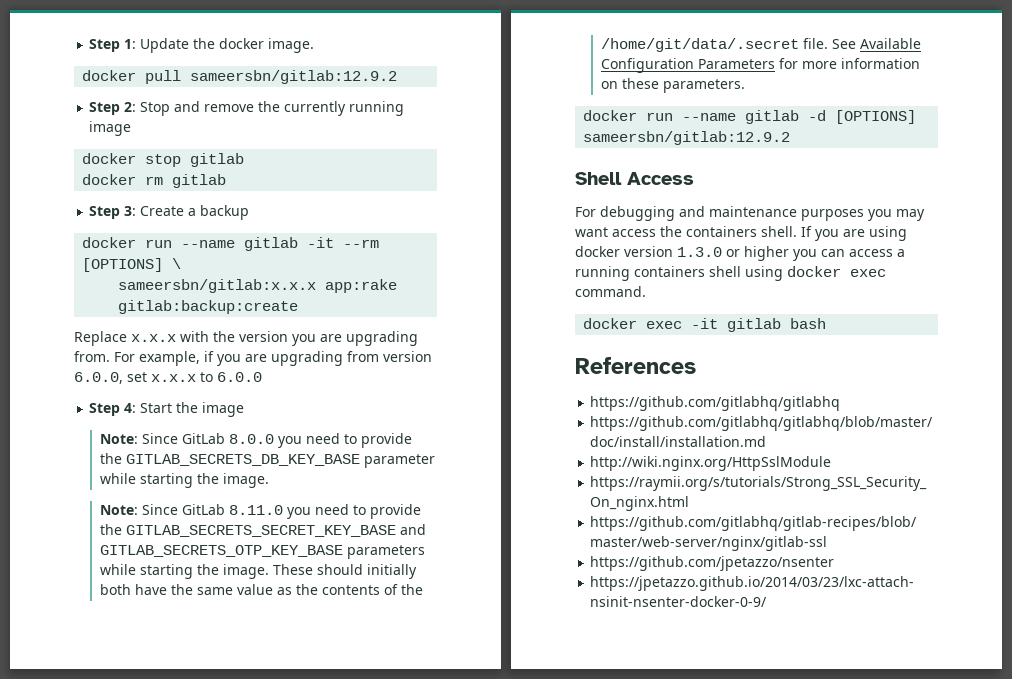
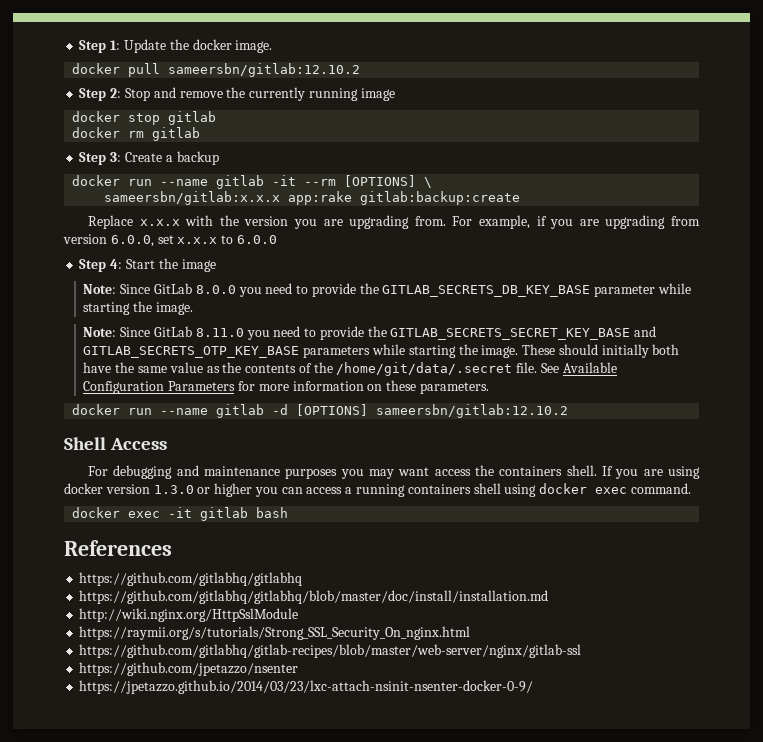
[190,70,398,84] sameersbn/gitlab:12.9.2 -> [168,63,361,77] sameersbn/gitlab:12.10.2
[583,131,791,145] sameersbn/gitlab:12.9.2 -> [376,404,569,418] sameersbn/gitlab:12.10.2

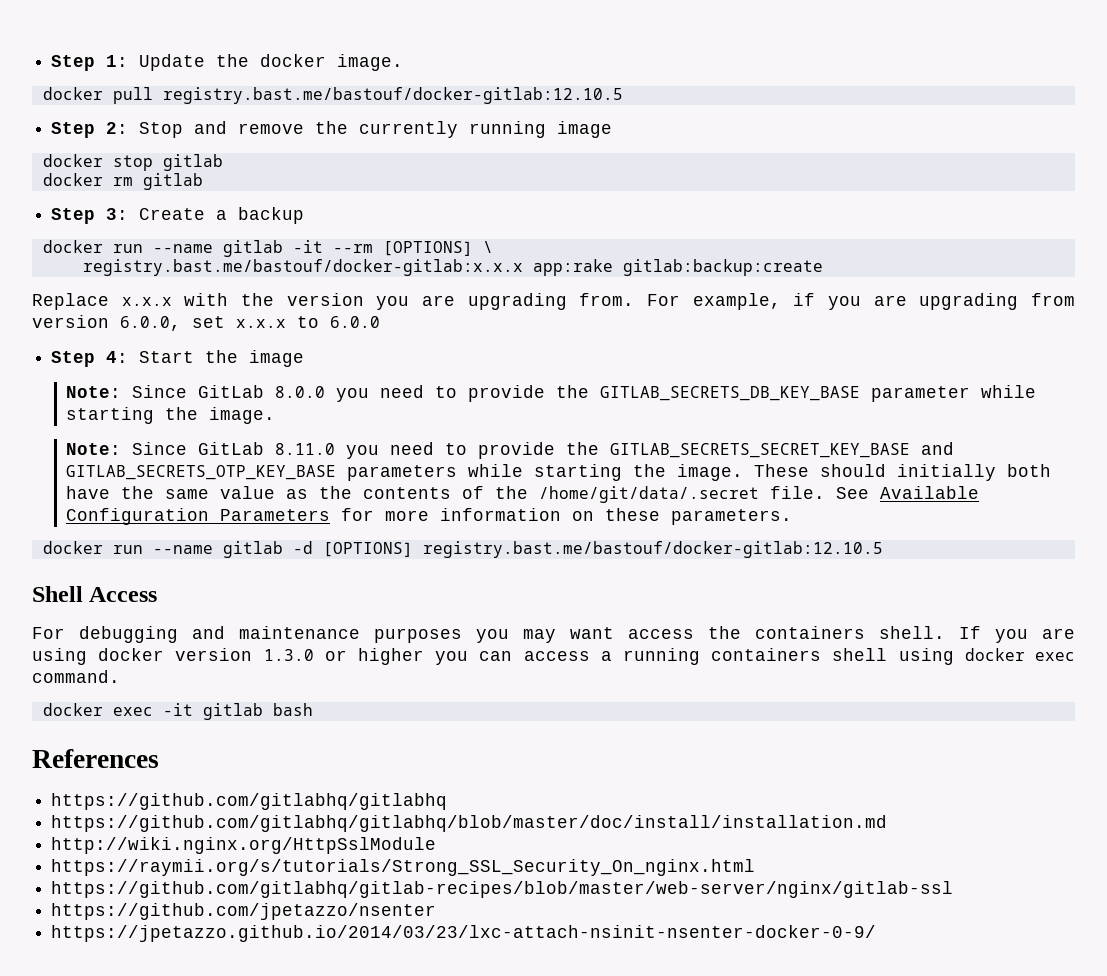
[168,63,361,77] sameersbn/gitlab:12.10.2 -> [162,87,623,104] registry.bast.me/bastouf/docker-gitlab:12.10.5
[104,191,281,205] sameersbn/gitlab:x.x.x -> [82,259,523,276] registry.bast.me/bastouf/docker-gitlab:x.x.x
[376,404,569,418] sameersbn/gitlab:12.10.2 -> [422,541,883,558] registry.bast.me/bastouf/docker-gitlab:12.10.5

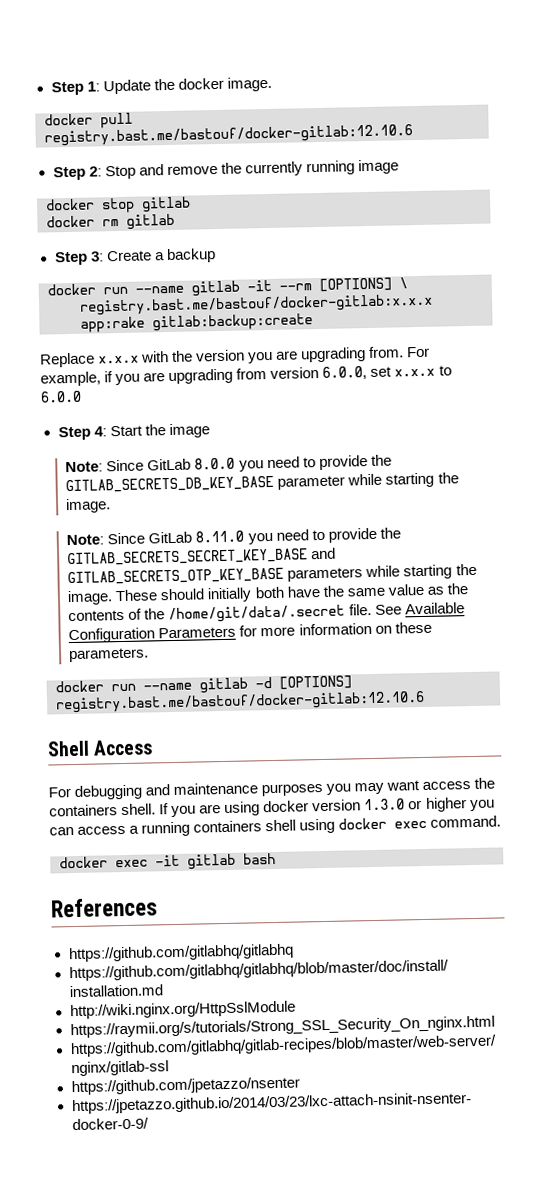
[162,87,623,104] registry.bast.me/bastouf/docker-gitlab:12.10.5 -> [44,124,413,147] registry.bast.me/bastouf/docker-gitlab:12.10.6
[422,541,883,558] registry.bast.me/bastouf/docker-gitlab:12.10.5 -> [55,690,425,714] registry.bast.me/bastouf/docker-gitlab:12.10.6

